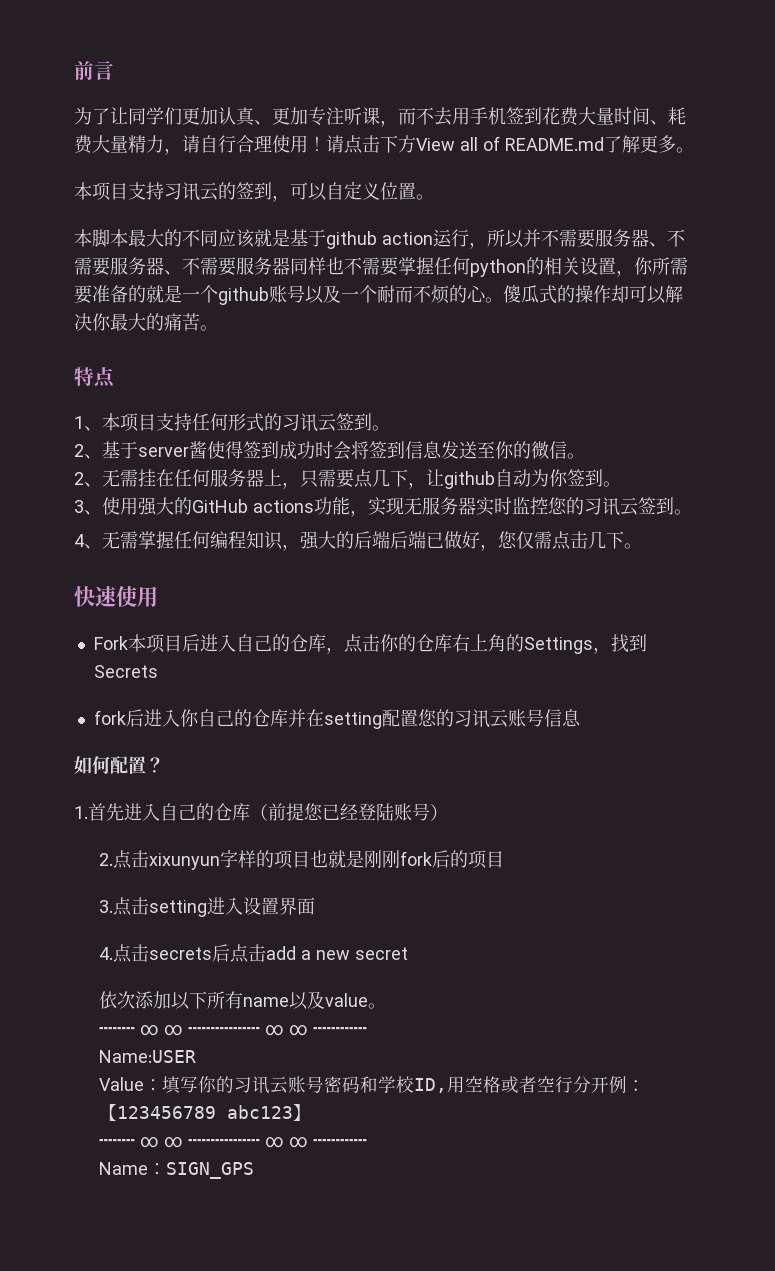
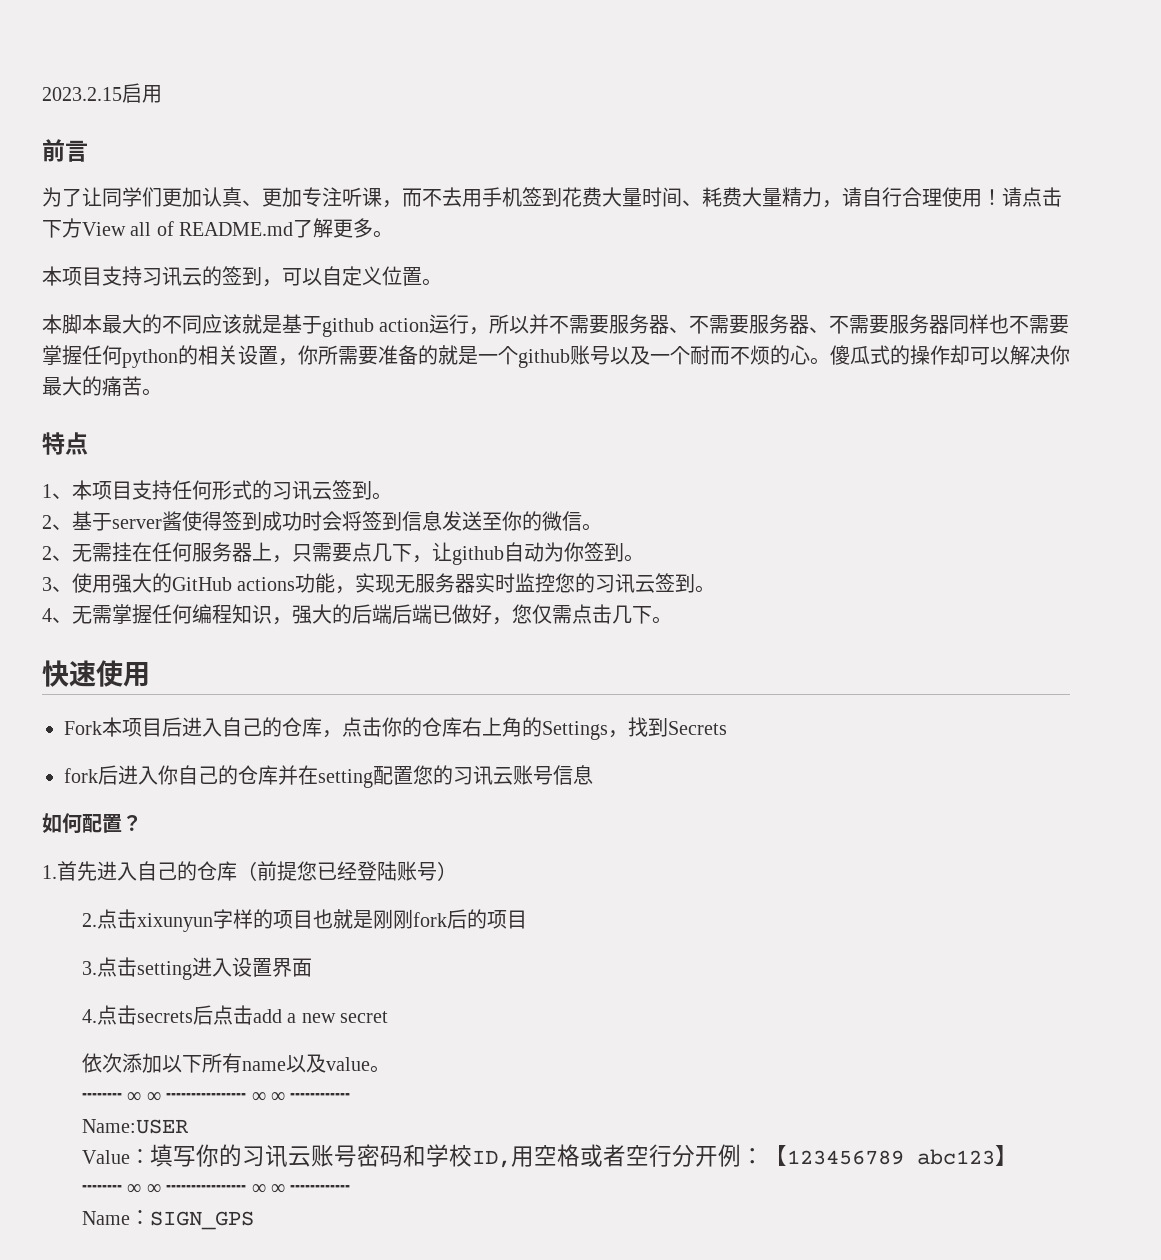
(74, 70) none -> [42,83,162,103] 2023.2.15启用 //

